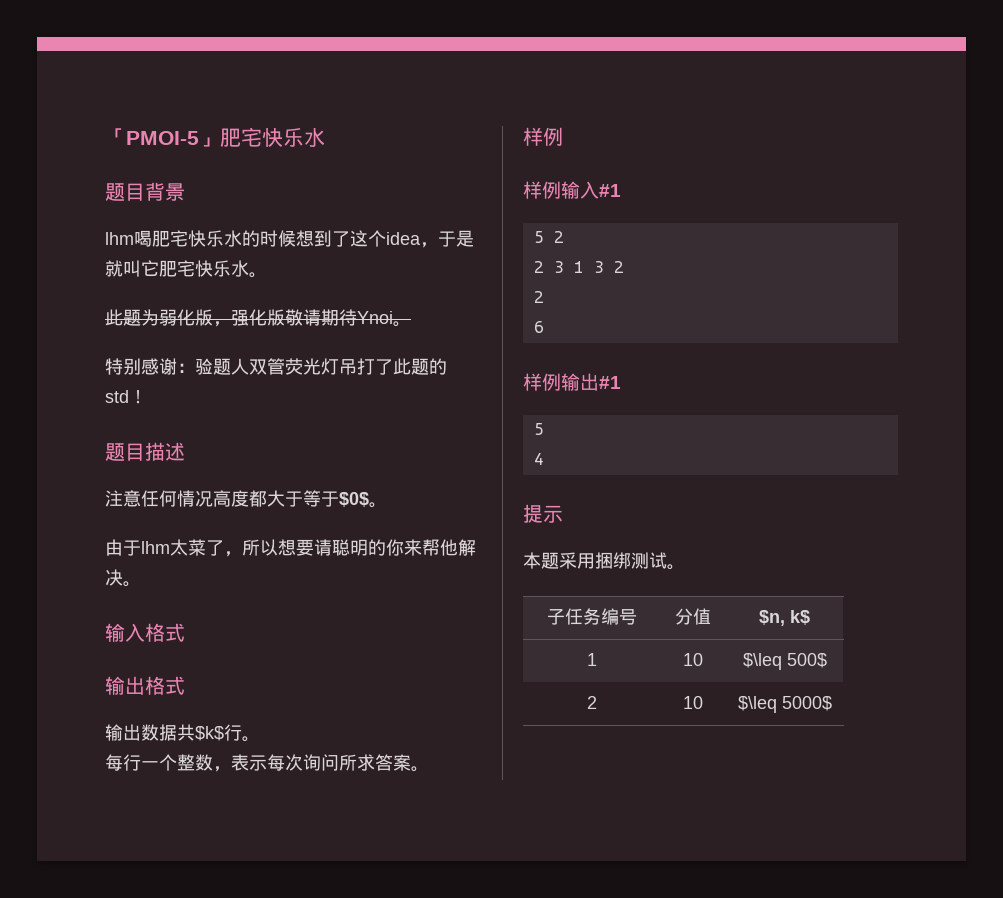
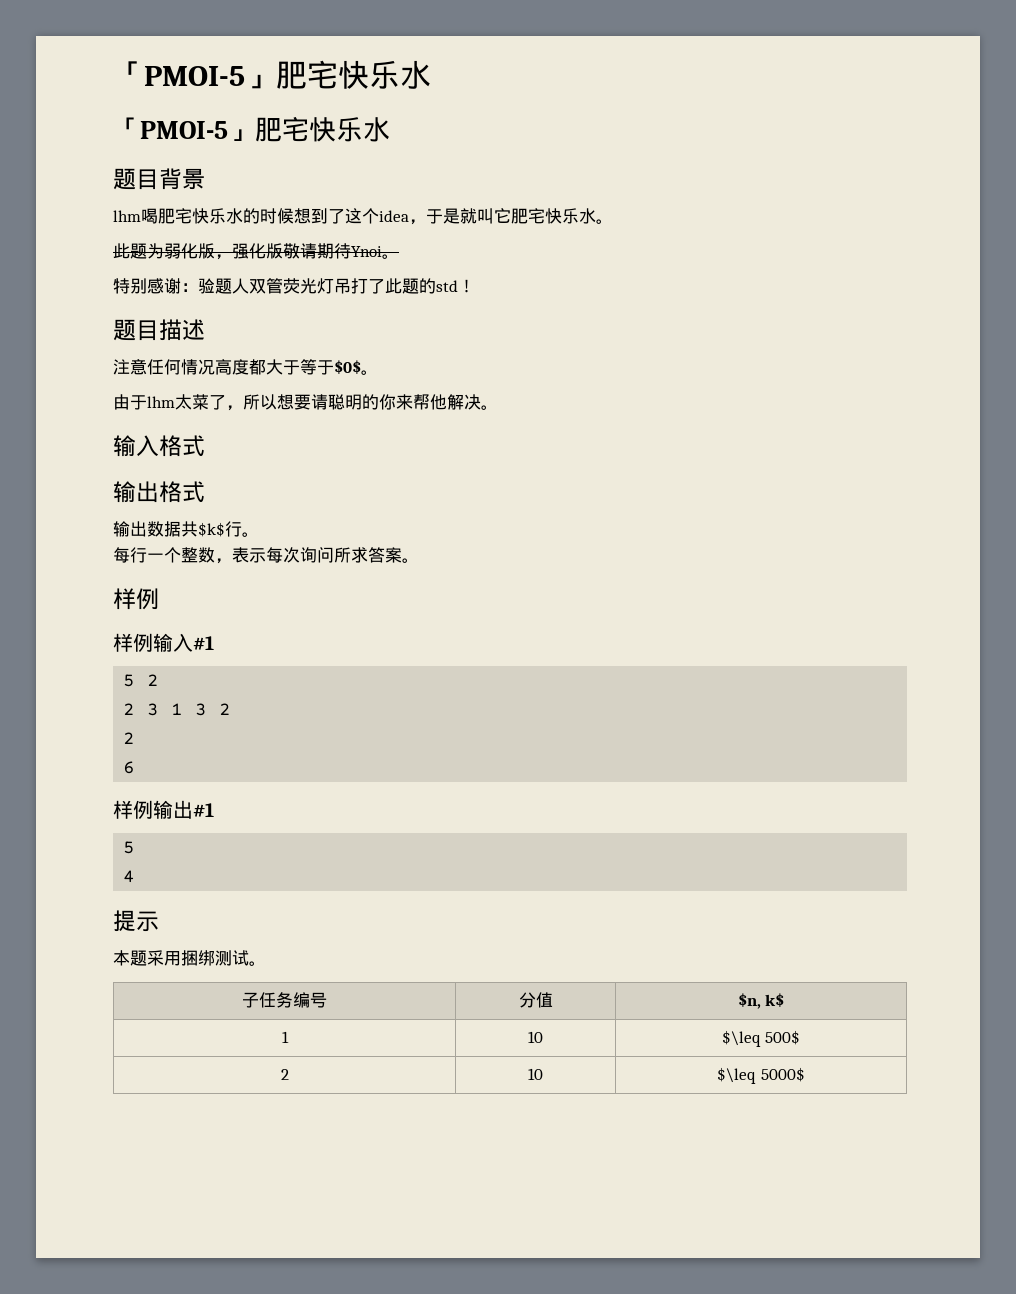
[105,127,325,147] 「PMOI-5」肥宅快乐水 -> [113,60,431,89] [113,116,390,142] 「PMOI-5」肥宅快乐水 // 「PMOI-5」肥宅快乐水

